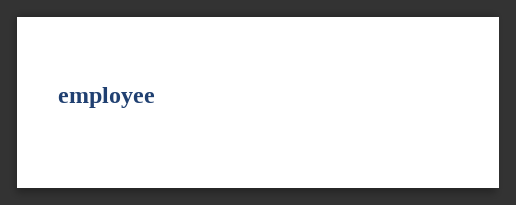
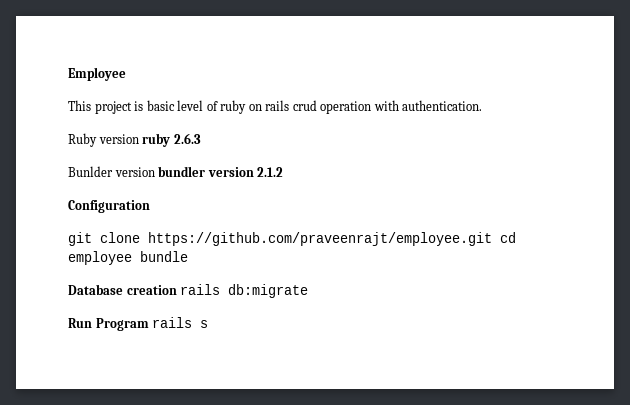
[58,87,155,108] employee -> [68,67,126,81] [68,100,483,114] [68,133,201,147] [68,166,284,177] [68,200,150,213] [68,232,516,246] [68,251,188,265] [68,284,309,298] [68,317,209,331] Employee // This project is basic level of ruby on rails crud operation with authentication. // Ruby version ruby 2.6.3 // Bunlder version bundler version 2.1.2 // Configuration // git clone https://github.com/praveenrajt/employee.git cd employee bundle // Database creation rails db:migrate // Run Program rails s

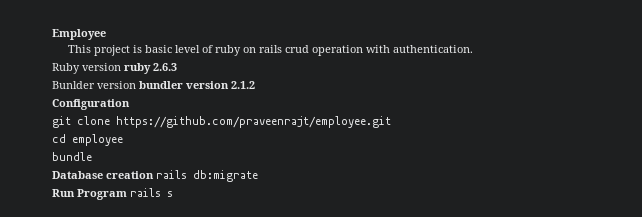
(492, 239) none -> (391, 122) //
(132, 258) none -> (123, 140) //

